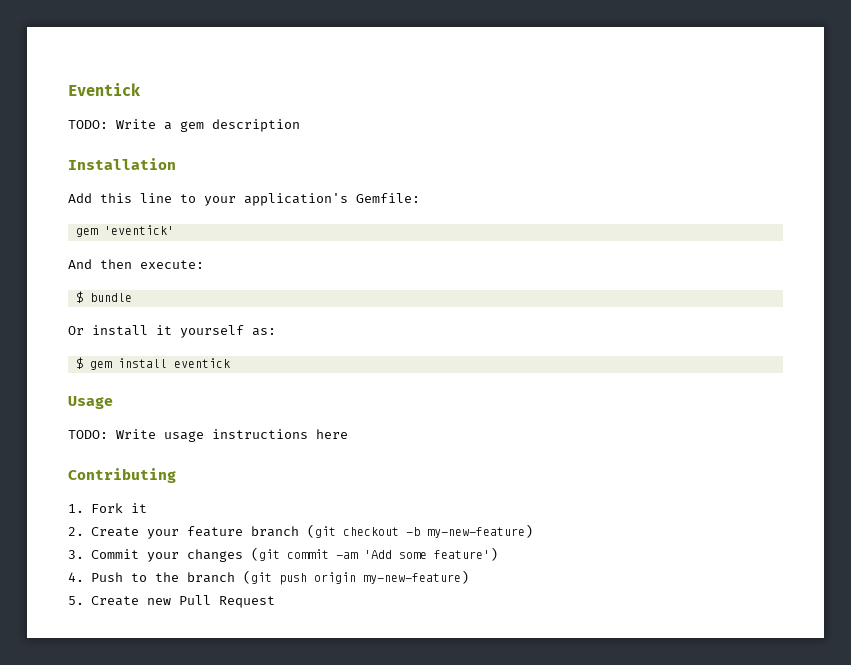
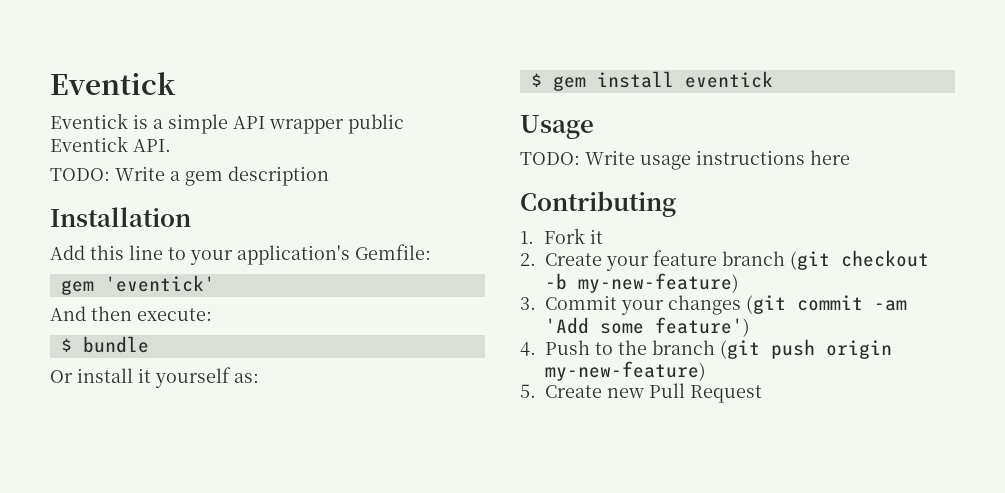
[68,83,141,96] Eventick -> [50,72,176,95] [50,113,404,134] [50,136,171,152] Eventick // Eventick is a simple API wrapper public Eventick API.

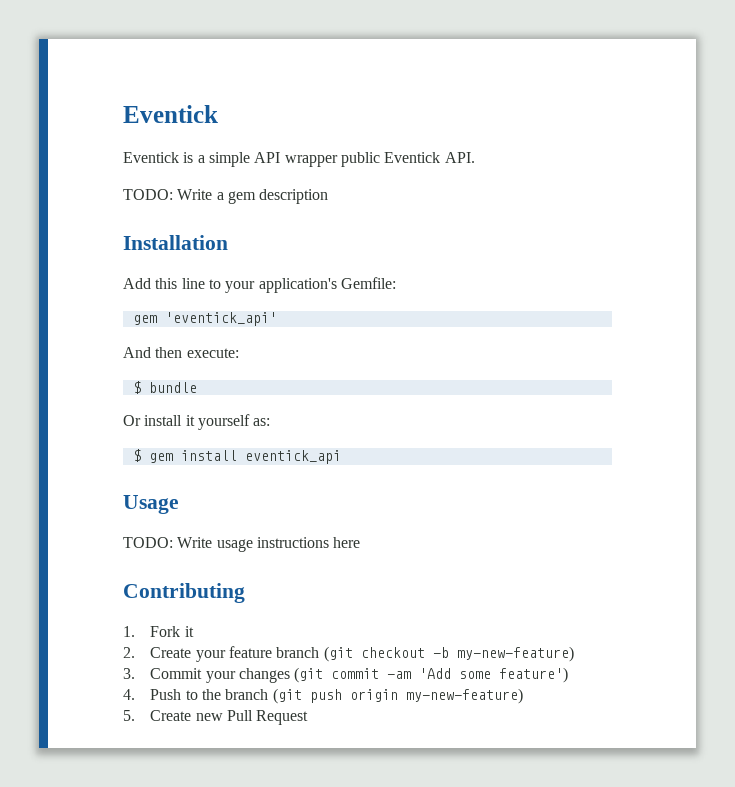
[104,275,215,292] 'eventick' -> [164,312,277,326] 'eventick_api'
[684,71,773,88] eventick -> [244,450,341,464] eventick_api

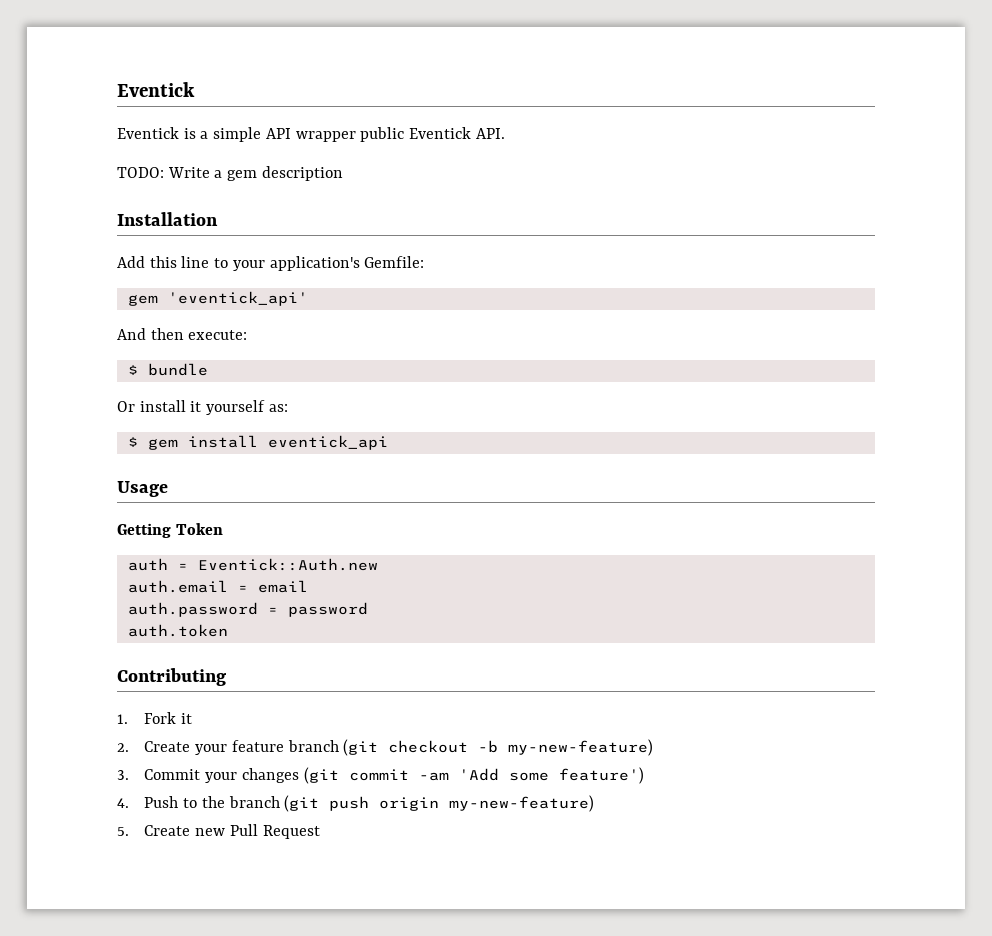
[123,537,361,552] TODO: Write usage instructions here -> [117,523,223,538] [127,558,378,571] [127,580,308,593] [127,602,368,617] [127,624,228,637] Getting Token // auth = Eventick::Auth.new // auth.email = email // auth.password = password // auth.token

